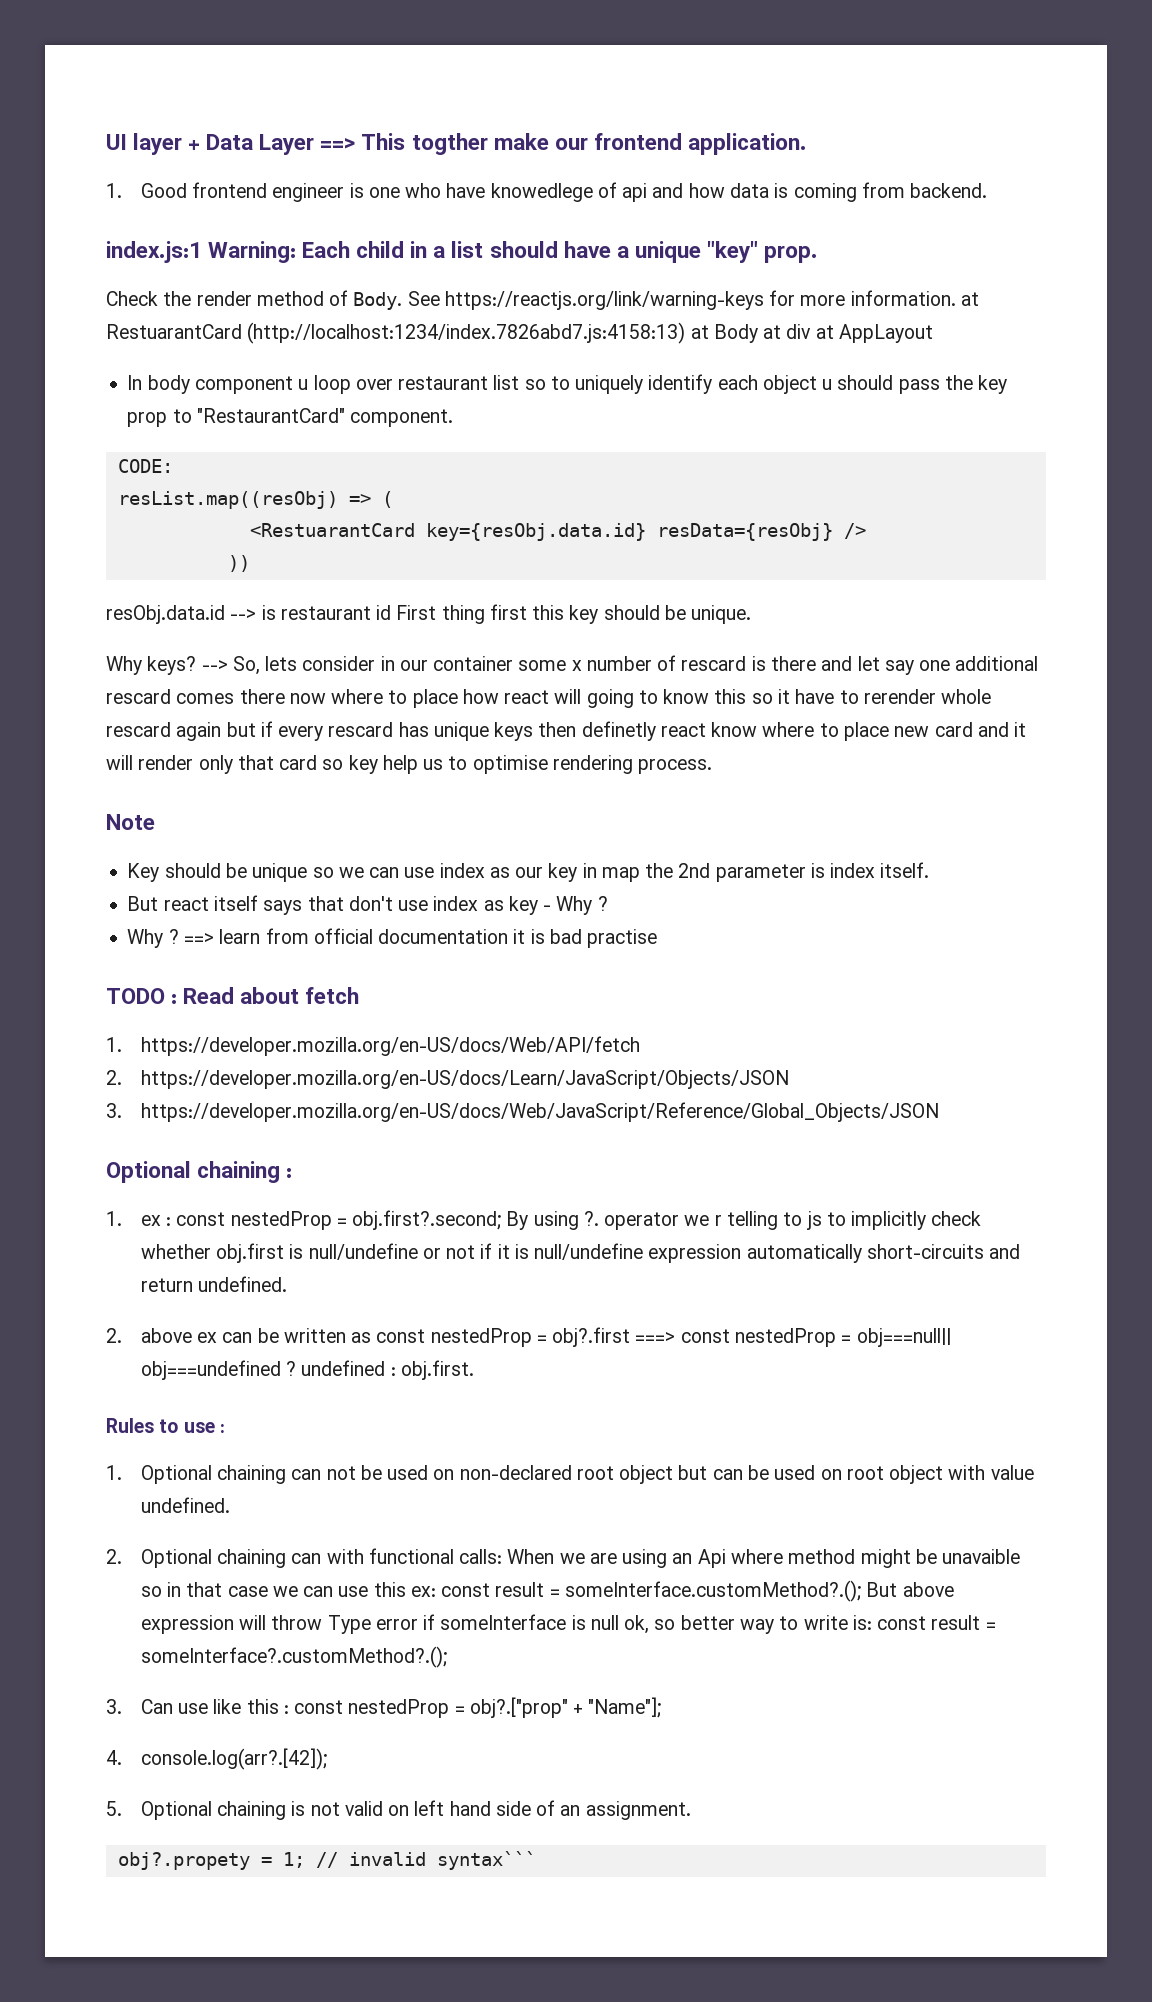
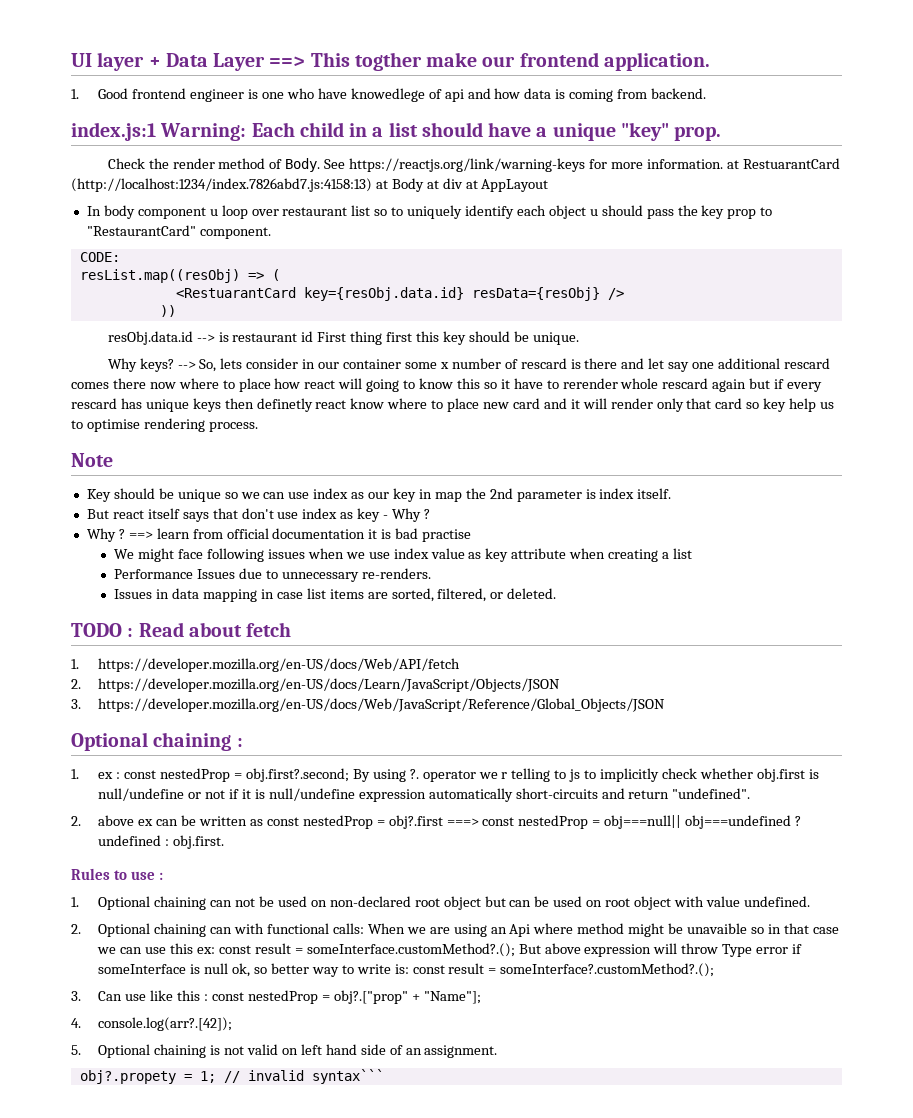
(658, 938) none -> [114,548,692,562] [114,568,431,582] [114,588,557,602] // We might face following issues when we use index value as key attribute when creating a list // Performance Issues due to unnecessary re-renders. // Issues in data mapping in case list items are sorted, filtered, or deleted.
[198,1276,288,1292] undefined. -> [672,788,751,799] "undefined".

